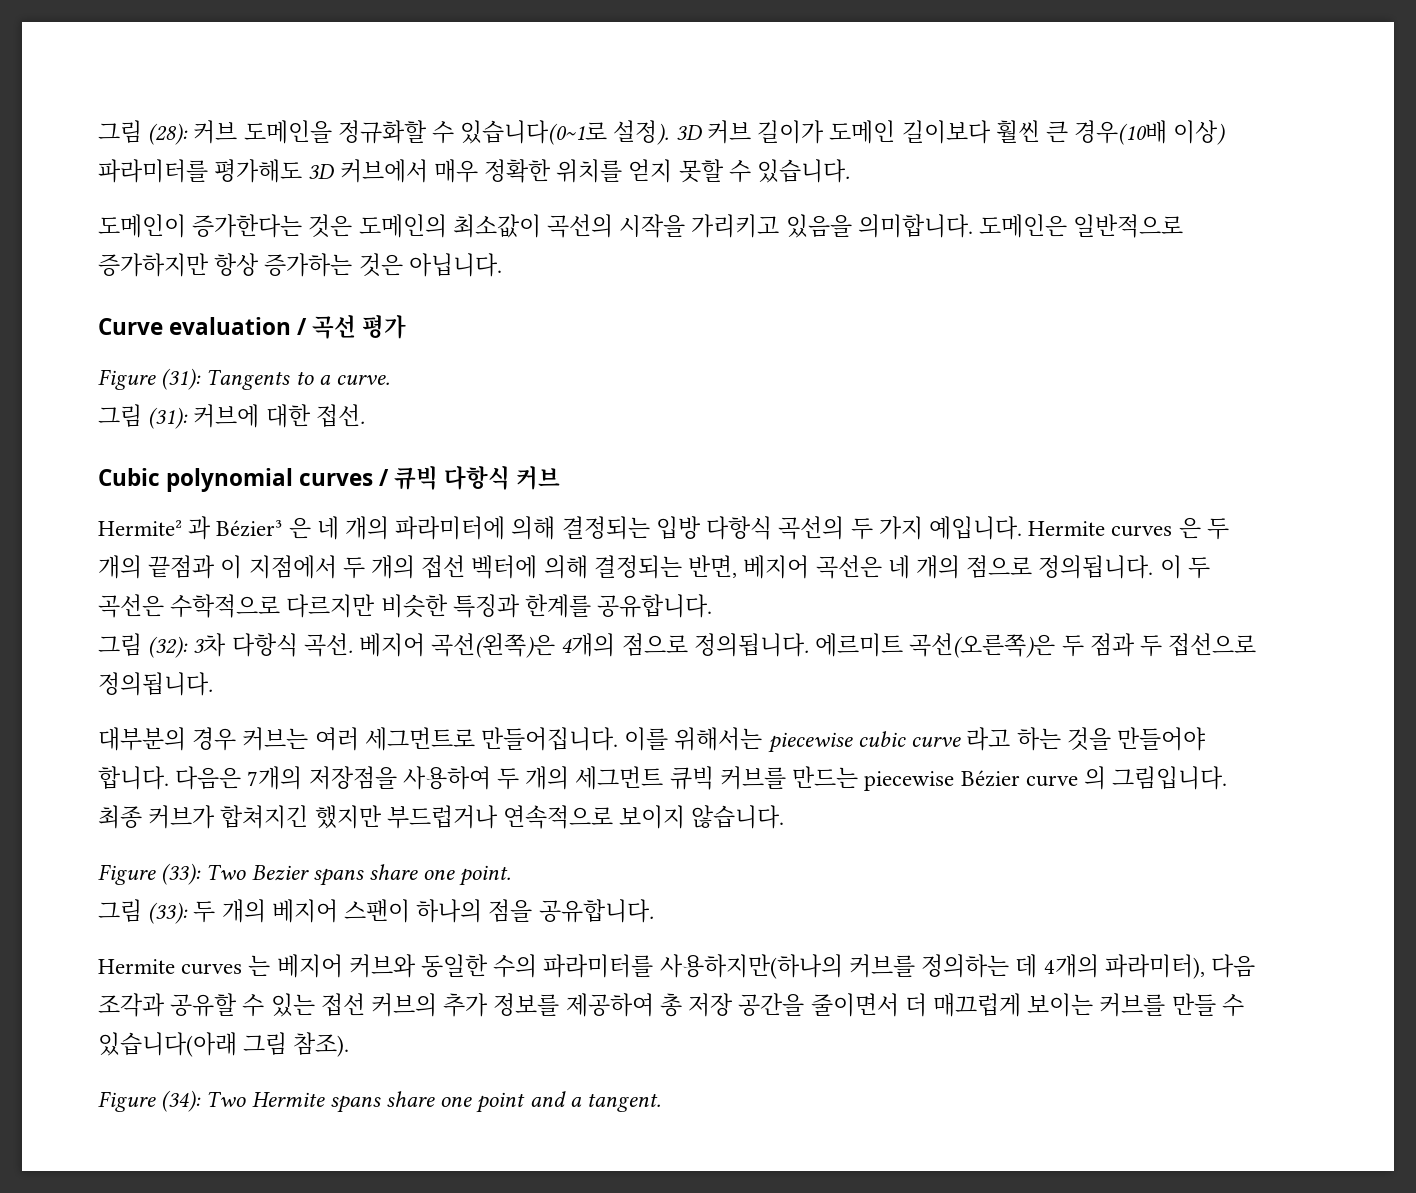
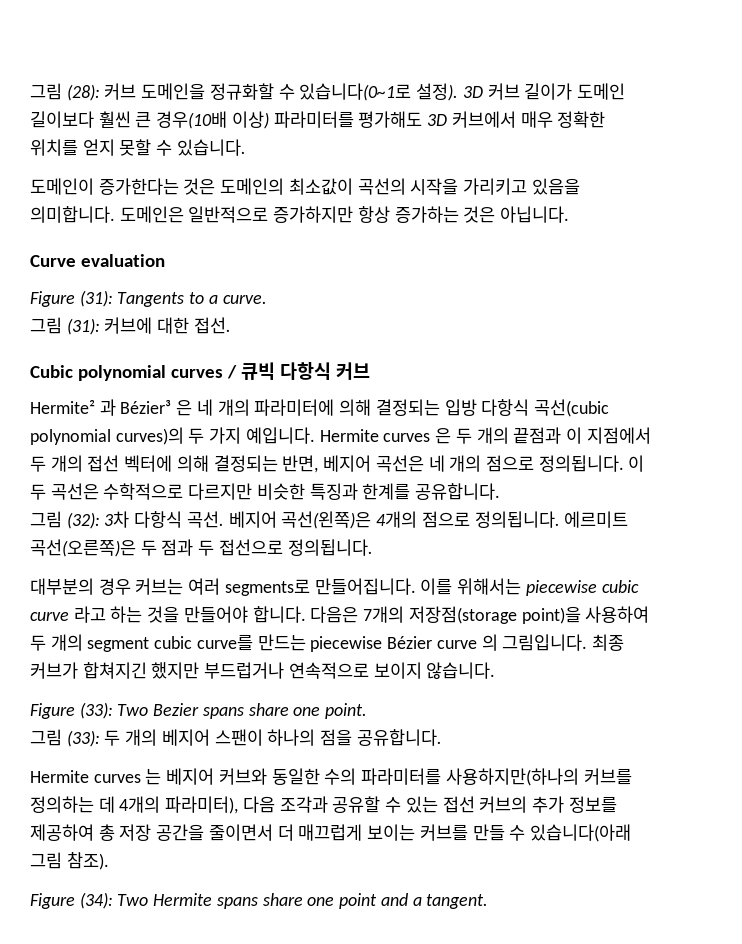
[297,315,407,339] / 곡선 평가 -> (165, 260) none
[778,516,845,540] 곡선의 -> [533,399,609,417] [30,427,184,445] 곡선(cubic polynomial curves)의
[364,727,475,751] 세그먼트로 -> [224,579,310,596] segments로
[308,766,397,790] 저장점을 -> [408,606,581,624] 저장점(storage point)을
[575,766,786,790] 세그먼트 큐빅 커브를 -> [87,634,253,652] segment cubic curve를

